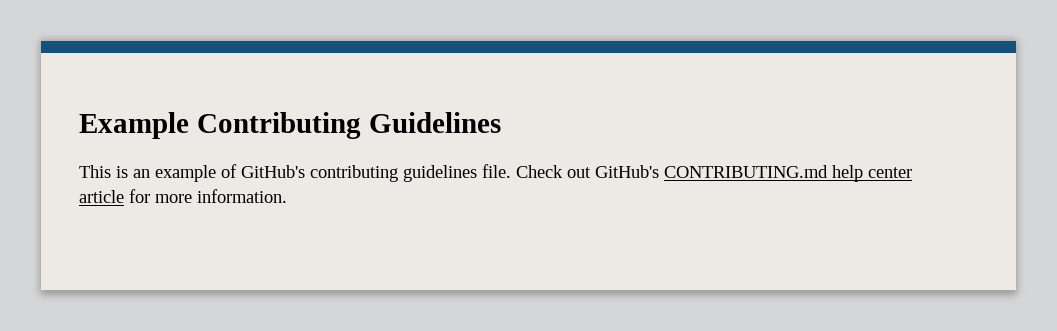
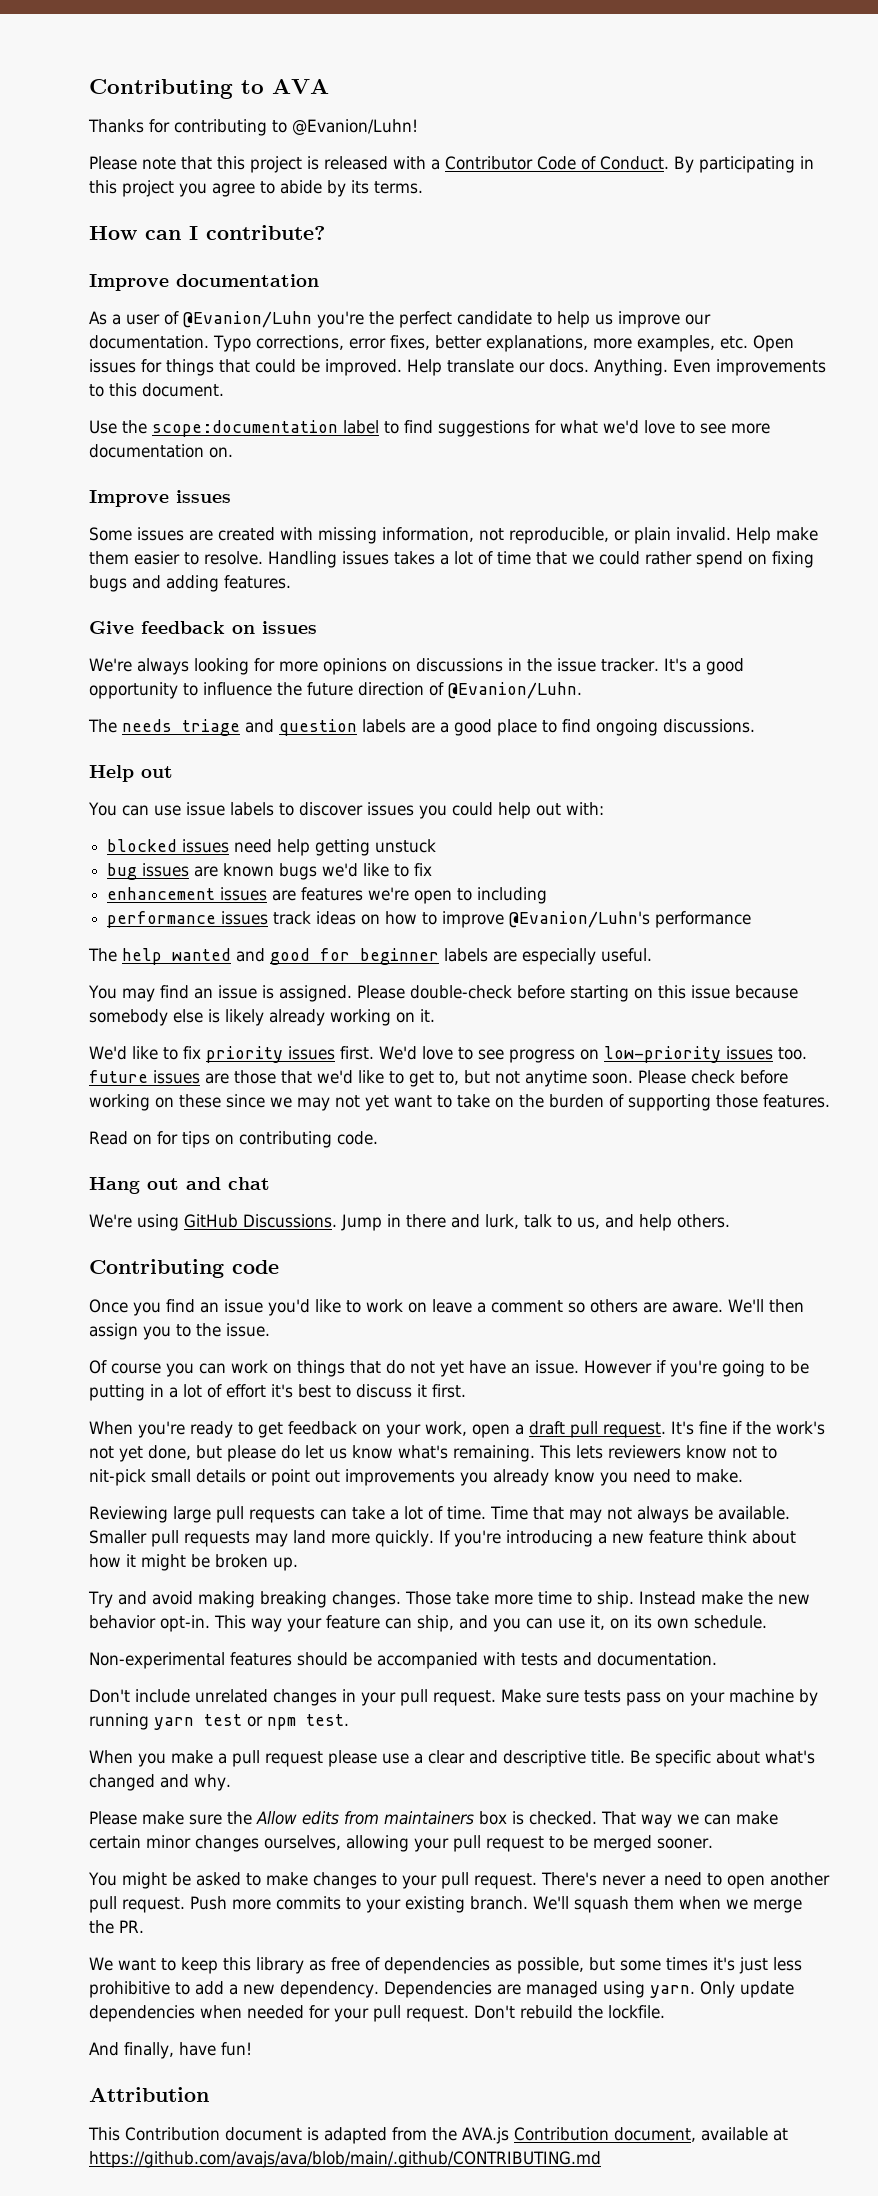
[79,112,501,139] [79,164,912,182] [79,189,287,203] Example Contributing Guidelines // This is an example of GitHub's contributing guidelines file. Check out GitHub's CONTRIBUTING.md help center article for more information. -> [89,79,329,99] [88,119,418,136] [89,156,814,173] [89,180,423,197] [89,225,325,240] [89,274,319,291] [89,311,711,328] [89,335,794,352] [89,359,826,376] [89,383,224,397] [89,420,770,437] [89,444,233,458] [89,490,231,507] [89,527,818,544] [89,551,814,568] [89,575,291,592] [89,621,317,634] [89,658,744,675] [89,682,582,699] [88,719,755,736] [89,765,173,782] [88,802,604,819] [107,839,437,856] [107,863,433,880] [107,887,548,904] [107,911,752,928] [88,948,652,965] [88,985,798,1002] [89,1009,435,1026] [89,1046,807,1063] [89,1070,788,1087] [89,1094,830,1111] [89,1131,378,1148] [89,1177,270,1194] [89,1214,730,1231] [89,1259,279,1278] [89,1299,804,1316] [89,1323,270,1340] [89,1360,809,1377] [89,1384,466,1401] [89,1421,825,1438] [89,1445,777,1462] [89,1469,743,1486] [89,1506,790,1523] [89,1530,796,1547] [89,1554,298,1571] [88,1591,810,1608] [89,1615,767,1632] [89,1652,717,1669] [89,1689,818,1706] [89,1713,349,1730] [89,1750,815,1767] [89,1774,231,1791] [89,1811,778,1828] [89,1835,713,1852] [88,1872,830,1889] [89,1896,802,1913] [89,1920,144,1934] [89,1957,802,1974] [89,1981,794,1998] [89,2005,665,2022] [89,2042,252,2059] [89,2087,209,2102] [88,2127,788,2144] [89,2151,601,2168] Contributing to AVA // Thanks for contributing to @Evanion/Luhn! // Please note that this project is released with a Contributor Code of Conduct. By participating in this project you agree to abide by its terms. // How can I contribute? // Improve documentation // As a user of @Evanion/Luhn you're the perfect candidate to help us improve our documentation. Typo corrections, error fixes, better explanations, more examples, etc. Open issues for things that could be improved. Help translate our docs. Anything. Even improvements to this document. // Use the scope:documentation label to find suggestions for what we'd love to see more documentation on. // Improve issues // Some issues are created with missing information, not reproducible, or plain invalid. Help make them easier to resolve. Handling issues takes a lot of time that we could rather spend on fixing bugs and adding features. // Give feedback on issues // We're always looking for more opinions on discussions in the issue tracker. It's a good opportunity to influence the future direction of @Evanion/Luhn. // The needs triage and question labels are a good place to find ongoing discussions. // Help out // You can use issue labels to discover issues you could help out with: // blocked issues need help getting unstuck // bug issues are known bugs we'd like to fix // enhancement issues are features we're open to including // performance issues track ideas on how to improve @Evanion/Luhn's performance // The help wanted and good for beginner labels are especially useful. // You may find an issue is assigned. Please double-check before starting on this issue because somebody else is likely already working on it. // We'd like to fix priority issues first. We'd love to see progress on low-priority issues too. future issues are those that we'd like to get to, but not anytime soon. Please check before working on these since we may not yet want to take on the burden of supporting those features. // Read on for tips on contributing code. // Hang out and chat // We're using GitHub Discussions. Jump in there and lurk, talk to us, and help others. // Contributing code // Once you find an issue you'd like to work on leave a comment so others are aware. We'll then assign you to the issue. // Of course you can work on things that do not yet have an issue. However if you're going to be putting in a lot of effort it's best to discuss it first. // When you're ready to get feedback on your work, open a draft pull request. It's fine if the work's not yet done, but please do let us know what's remaining. This lets reviewers know not to nit-pick small details or point out improvements you already know you need to make. // Reviewing large pull requests can take a lot of time. Time that may not always be available. Smaller pull requests may land more quickly. If you're introducing a new feature think about how it might be broken up. // Try and avoid making breaking changes. Those take more time to ship. Instead make the new behavior opt-in. This way your feature can ship, and you can use it, on its own schedule. // Non-experimental features should be accompanied with tests and documentation. // Don't include unrelated changes in your pull request. Make sure tests pass on your machine by running yarn test or npm test. // When you make a pull request please use a clear and descriptive title. Be specific about what's changed and why. // Please make sure the Allow edits from maintainers box is checked. That way we can make certain minor changes ourselves, allowing your pull request to be merged sooner. // You might be asked to make changes to your pull request. There's never a need to open another pull request. Push more commits to your existing branch. We'll squash them when we merge the PR. // We want to keep this library as free of dependencies as possible, but some times it's just less prohibitive to add a new dependency. Dependencies are managed using yarn. Only update dependencies when needed for your pull request. Don't rebuild the lockfile. // And finally, have fun! // Attribution // This Contribution document is adapted from the AVA.js Contribution document, available at https://github.com/avajs/ava/blob/main/.github/CONTRIBUTING.md

